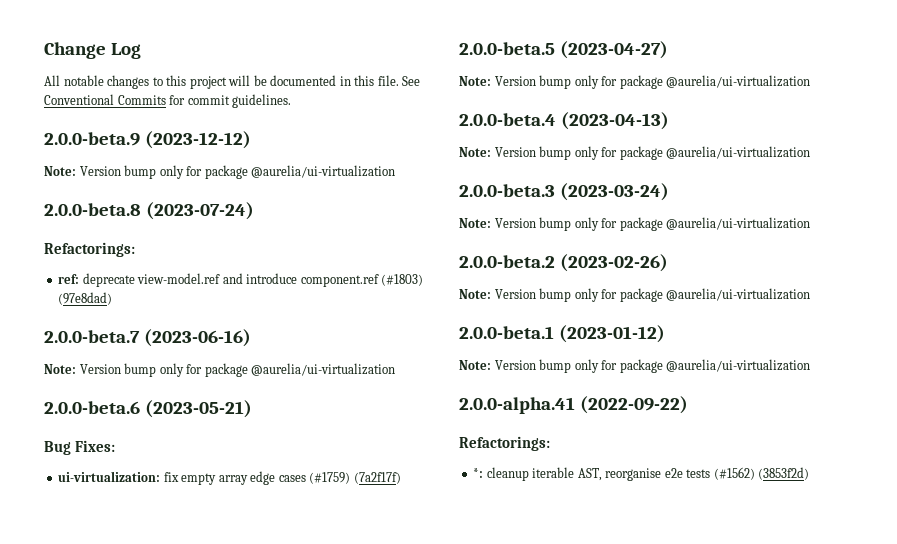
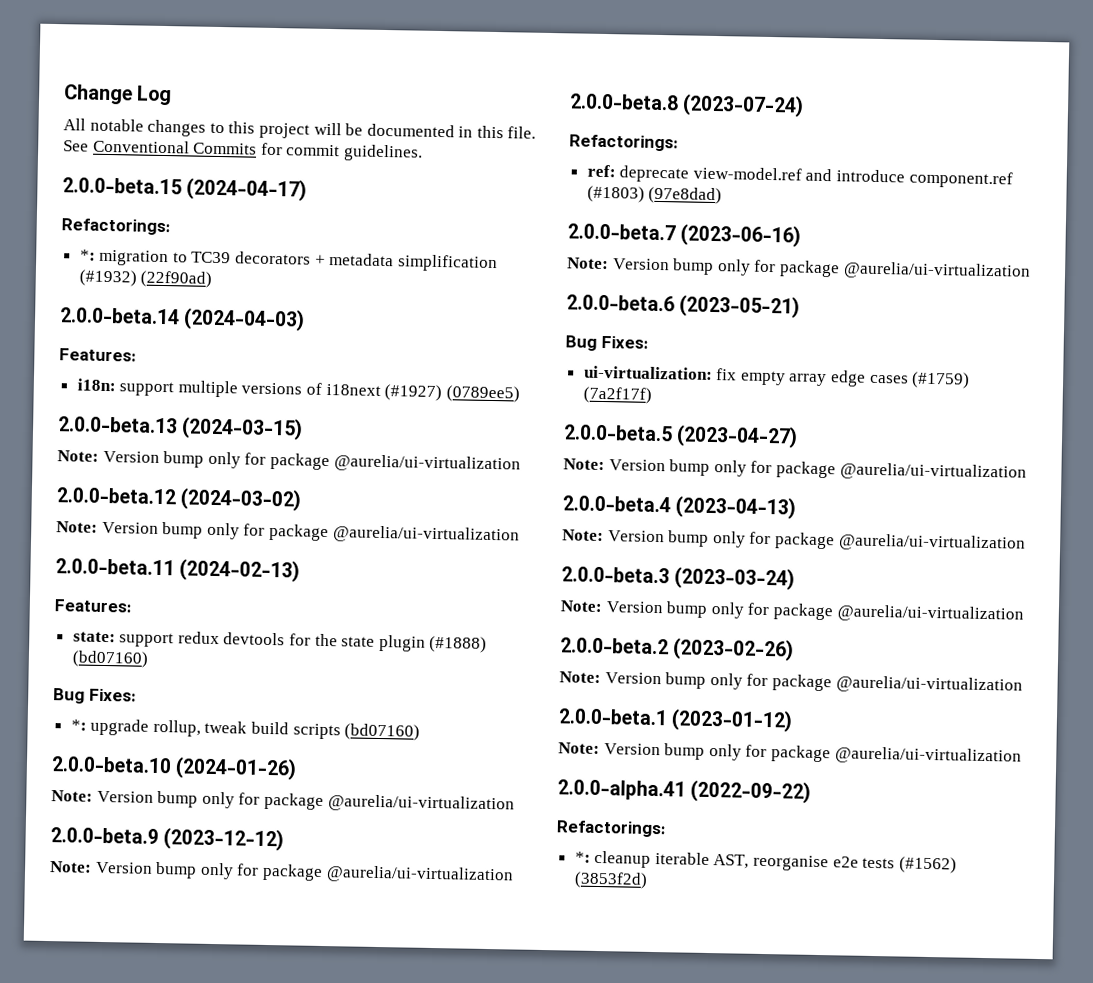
(292, 101) none -> [62,177,308,202] [61,218,171,236] [79,249,498,273] [78,269,213,288] [59,307,306,332] [59,348,137,362] [76,378,520,403] [58,416,304,441] [57,450,521,474] [56,487,302,512] [56,521,520,545] [55,558,301,583] [54,599,132,613] [72,631,488,653] [71,650,149,668] [53,688,137,704] [70,718,421,741] [51,756,298,781] [51,790,515,814] // 2.0.0-beta.15 (2024-04-17) // Refactorings: // *: migration to TC39 decorators + metadata simplification (#1932) (22f90ad) // 2.0.0-beta.14 (2024-04-03) // Features: // i18n: support multiple versions of i18next (#1927) (0789ee5) // 2.0.0-beta.13 (2024-03-15) // Note: Version bump only for package @aurelia/ui-virtualization // 2.0.0-beta.12 (2024-03-02) // Note: Version bump only for package @aurelia/ui-virtualization // 2.0.0-beta.11 (2024-02-13) // Features: // state: support redux devtools for the state plugin (#1888) (bd07160) // Bug Fixes: // *: upgrade rollup, tweak build scripts (bd07160) // 2.0.0-beta.10 (2024-01-26) // Note: Version bump only for package @aurelia/ui-virtualization

